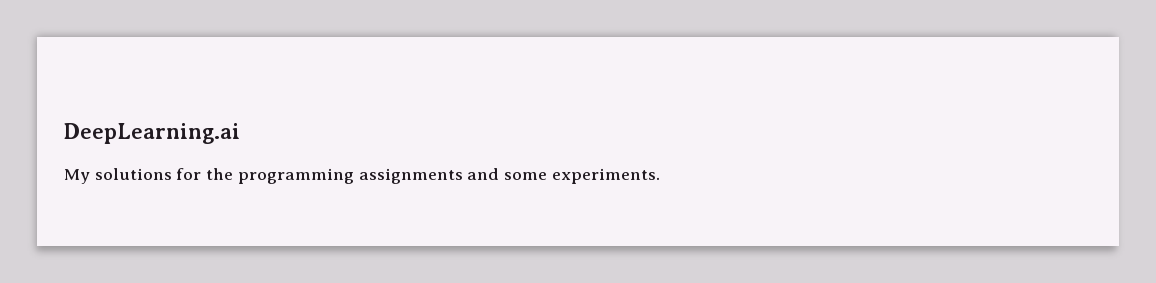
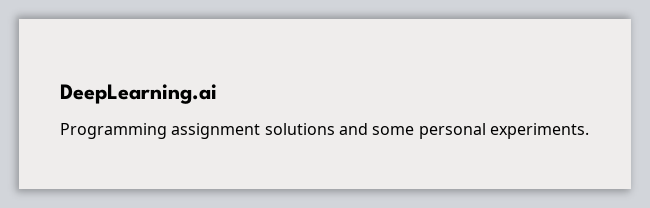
[64,168,463,184] My solutions for the programming assignments -> [60,123,335,139] Programming assignment solutions
(548, 176) none -> [418,123,486,139] personal

